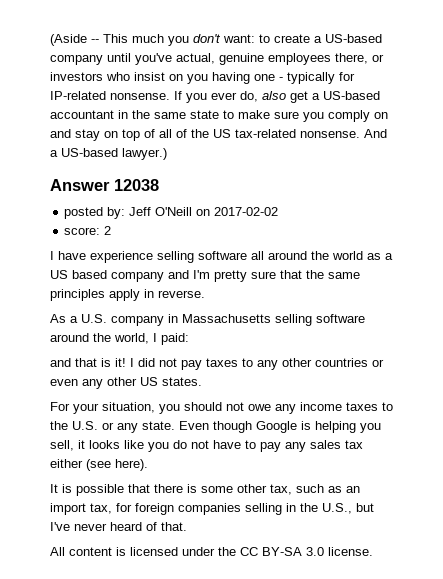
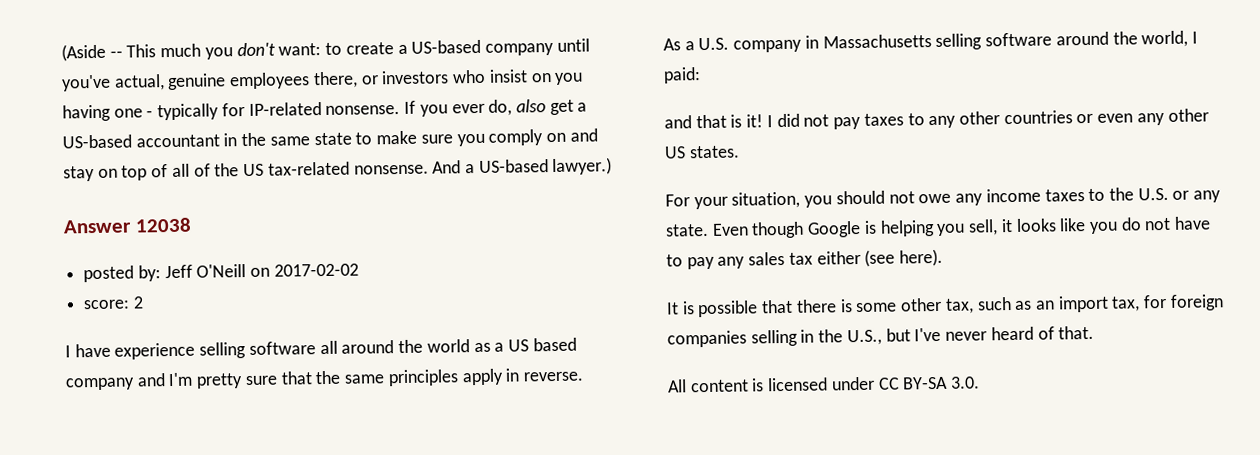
[218,547,236,556] the -> (875, 383) none
[306,547,373,556] 3.0 license. -> [950,376,981,389] 3.0.

